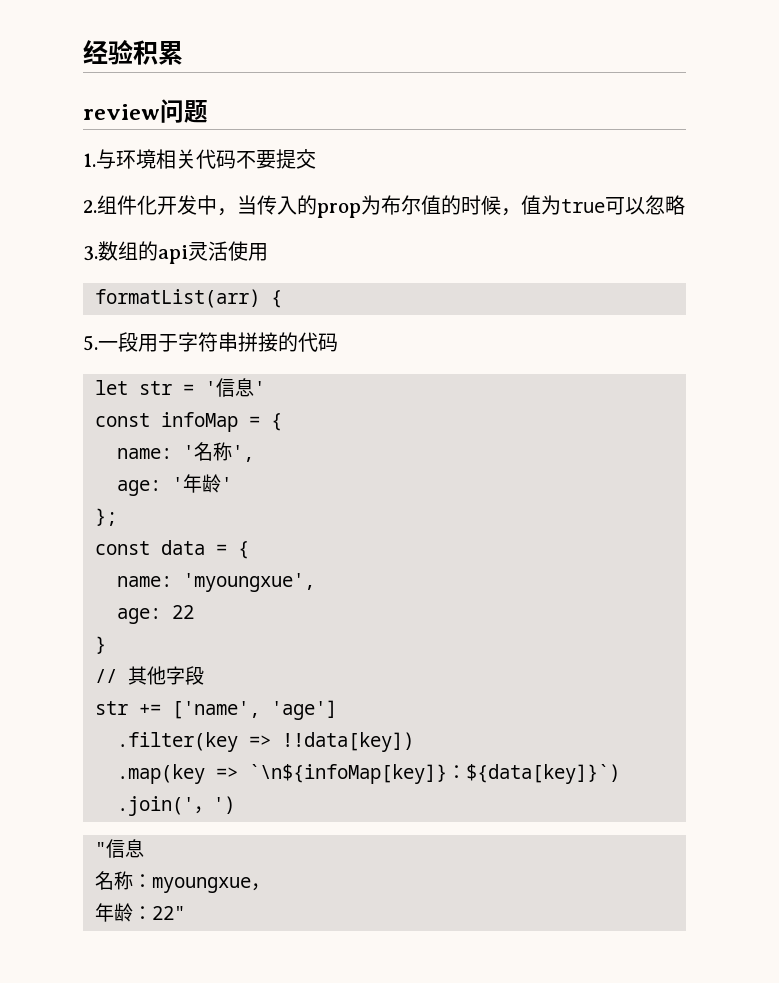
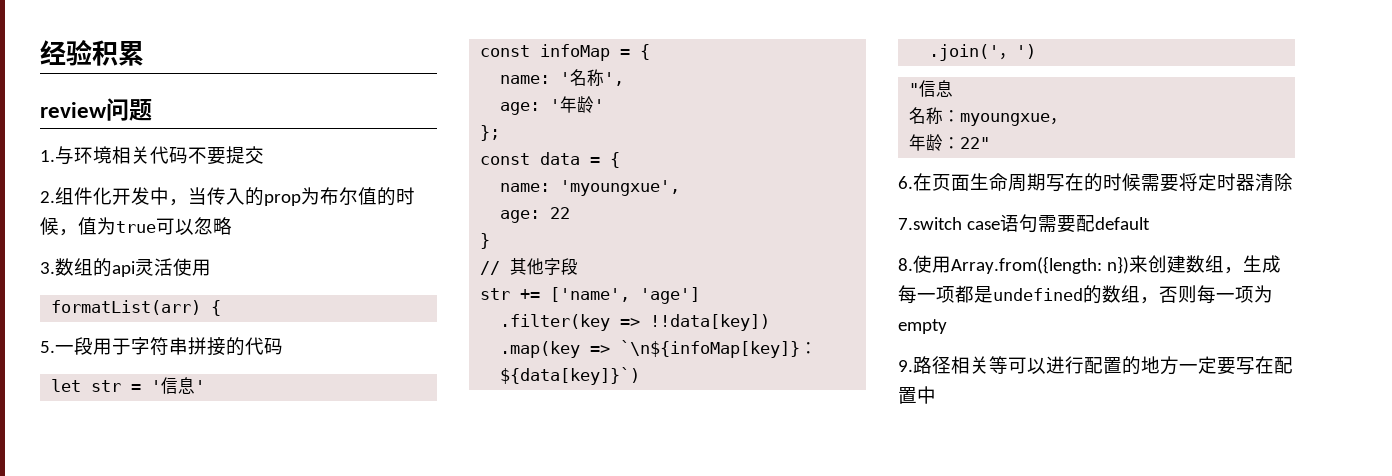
(185, 913) none -> [898,173,1293,192] [898,214,1150,233] [898,255,1281,274] [898,285,1273,304] [898,319,947,334] [898,356,1293,375] [898,386,936,404] // 6.在页面生命周期写在的时候需要将定时器清除 // 7.switch case语句需要配default // 8.使用Array.from({length: n})来创建数组，生成每一项都是undefined的数组，否则每一项为empty // 9.路径相关等可以进行配置的地方一定要写在配置中

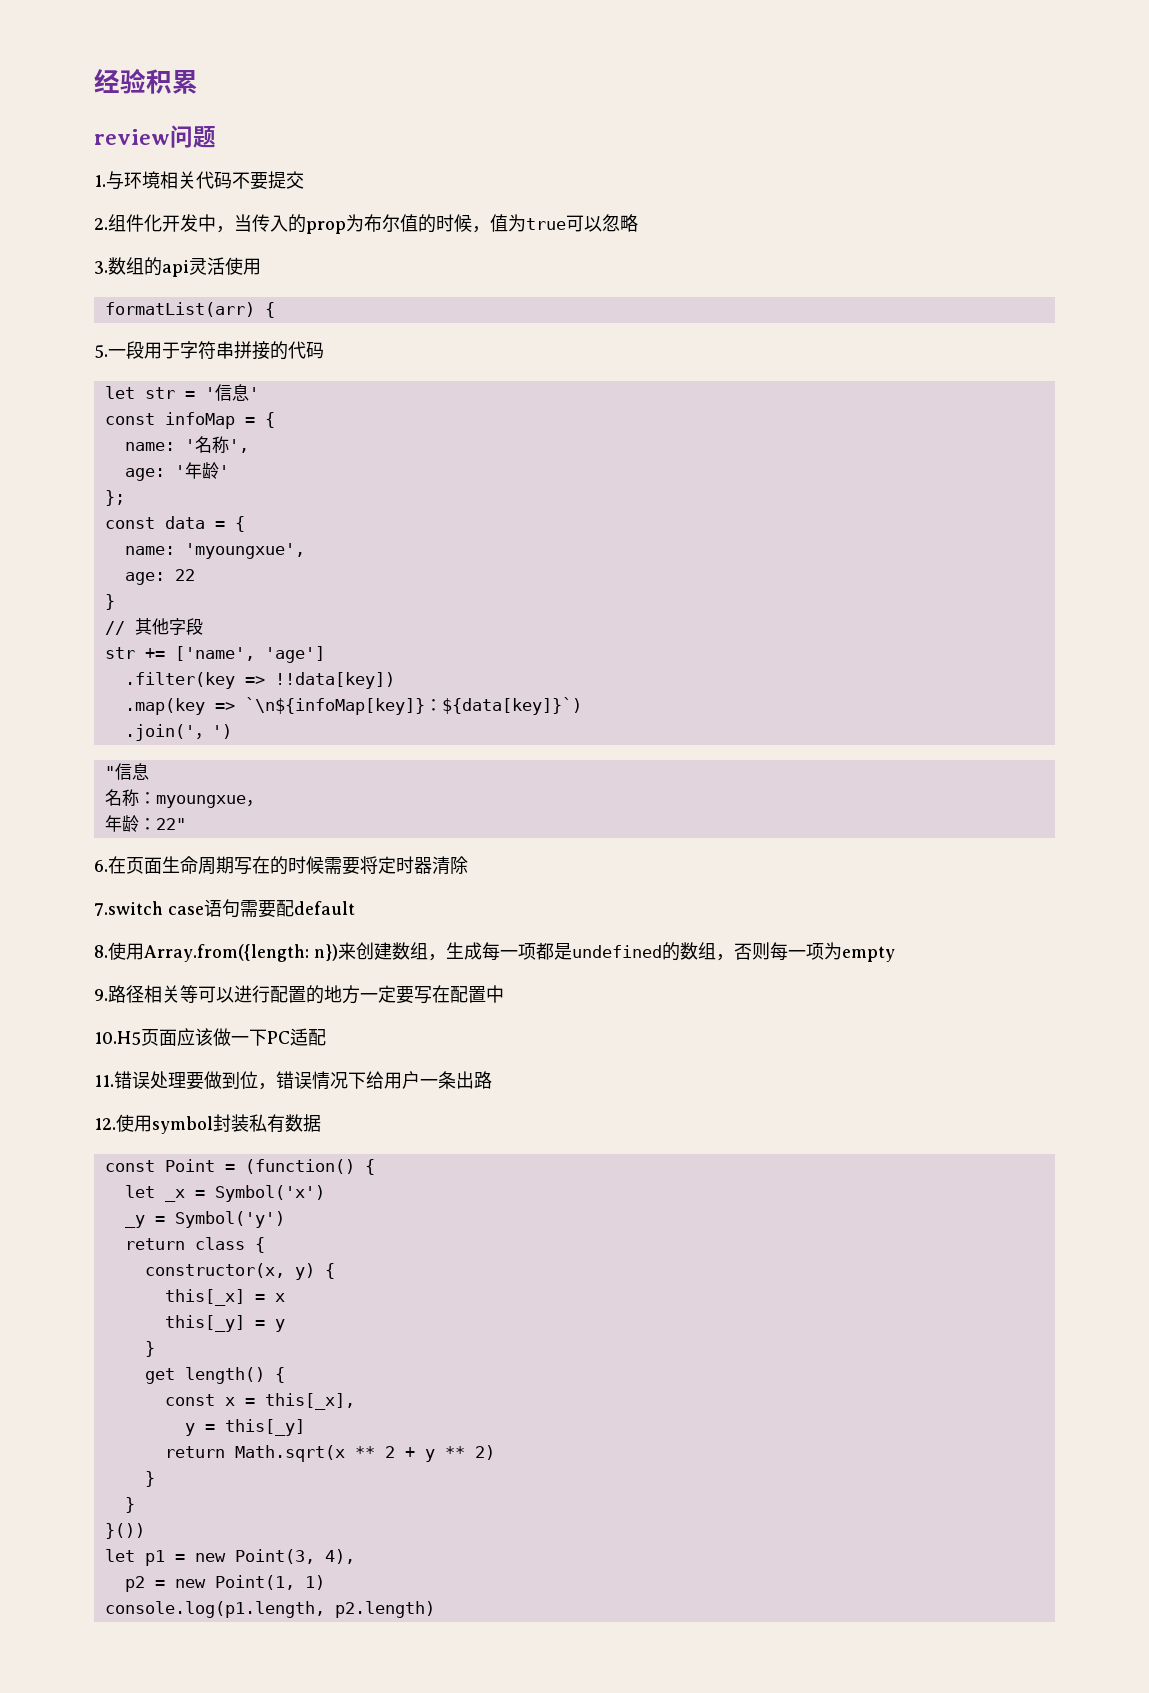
(936, 395) none -> [94,1028,326,1046] [94,1071,492,1090] [94,1114,321,1134] [104,1159,375,1175] [124,1185,325,1202] [124,1211,285,1228] [124,1237,265,1253] [144,1263,335,1280] [164,1289,285,1306] [164,1315,285,1332] [144,1341,155,1357] [144,1367,285,1384] [164,1393,355,1410] [184,1419,305,1436] [164,1445,495,1462] [144,1471,155,1487] [124,1497,135,1513] [104,1523,145,1539] [104,1549,355,1566] [124,1575,325,1592] [104,1601,435,1618] // 10.H5页面应该做一下PC适配 // 11.错误处理要做到位，错误情况下给用户一条出路 // 12.使用symbol封装私有数据 // const Point = (function() { // let _x = Symbol('x') // _y = Symbol('y') // return class { // constructor(x, y) { // this[_x] = x // this[_y] = y // } // get length() { // const x = this[_x], // y = this[_y] // return Math.sqrt(x ** 2 + y ** 2) // } // } // }()) // let p1 = new Point(3, 4), // p2 = new Point(1, 1) // console.log(p1.length, p2.length)

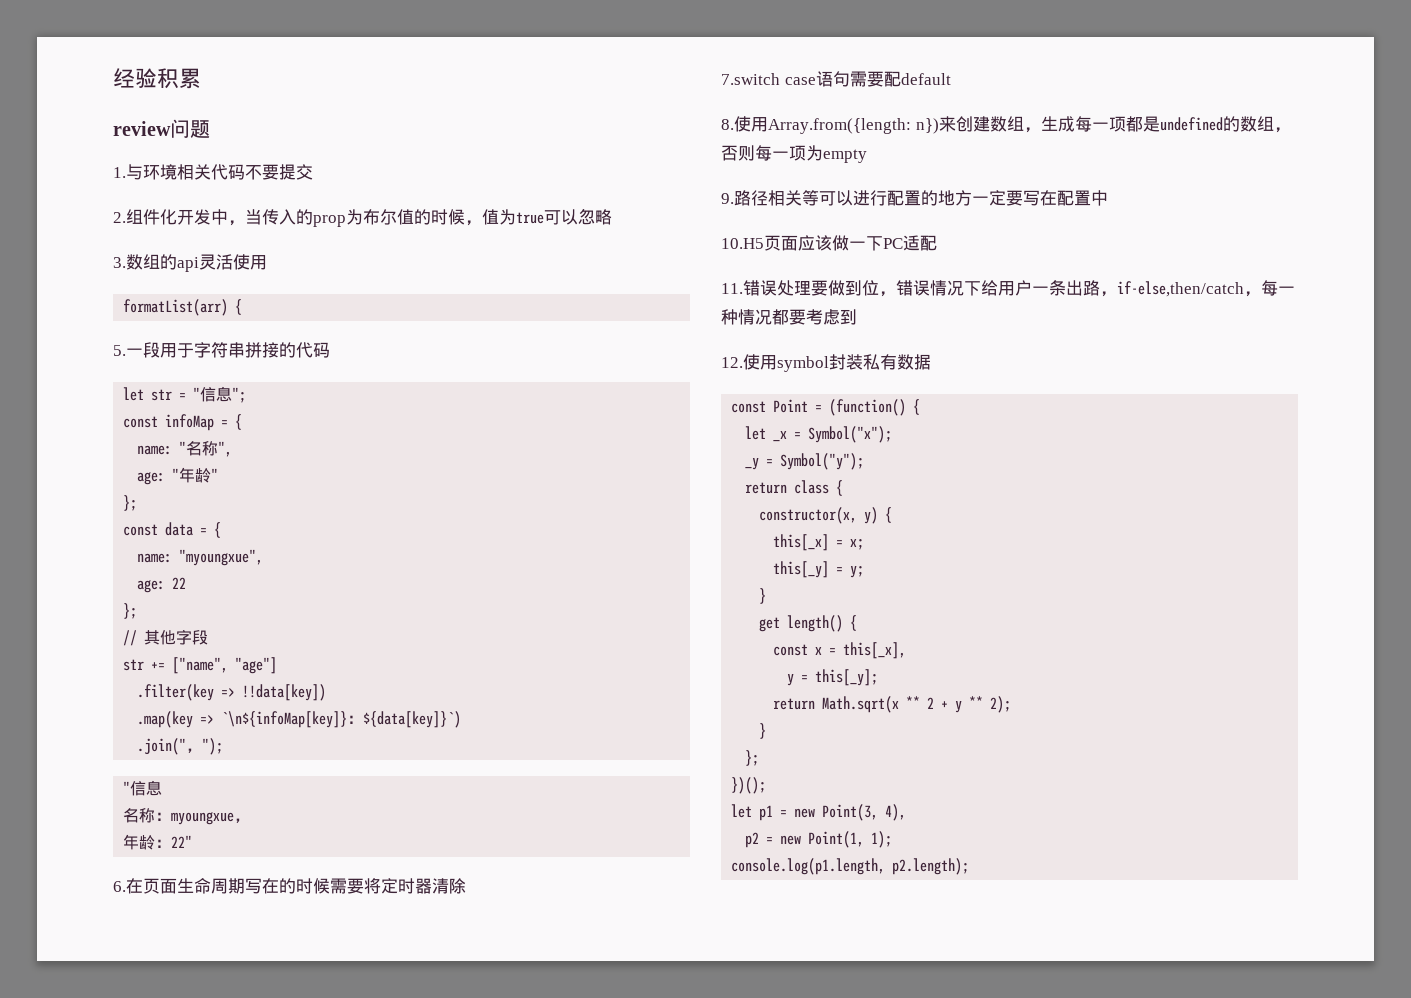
[204,384,259,401] '信息' -> [193,386,247,403] "信息";
[184,436,249,453] [124,462,229,481] '名称', // age: '年龄' -> [179,441,233,457] [137,467,219,485] "名称", // age: "年龄"
[184,543,305,559] 'myoungxue', -> [179,549,264,566] "myoungxue",
[104,594,115,610] } -> [123,603,138,619] };
[174,646,325,663] ['name', 'age'] -> [172,657,278,674] ["name", "age"]
[124,724,232,741] .join('，') -> [137,738,224,755] .join("，");
(492, 1080) none -> [1100,280,1295,297] [721,309,857,325] ，if-else,then/catch，每一种情况都要考虑到
[214,1185,325,1202] Symbol('x') -> [808,426,893,443] Symbol("x");
[174,1211,285,1228] Symbol('y') -> [780,453,865,470] Symbol("y");
[274,1293,285,1302] x -> [850,539,865,550] x;
[274,1319,285,1332] y -> [850,566,865,578] y;
[224,1419,305,1436] this[_y] -> [815,669,879,686] this[_y];
[474,1445,495,1460] [144,1471,155,1487] [124,1497,135,1513] [104,1523,145,1539] 2) // } // } // }()) -> [990,696,1012,713] [759,723,767,739] [745,750,760,766] [731,777,767,794] 2); // } // }; // })();
[304,1575,325,1590] 1) -> [871,831,893,848] 1);
[334,1601,435,1618] p2.length) -> [892,858,970,875] p2.length);

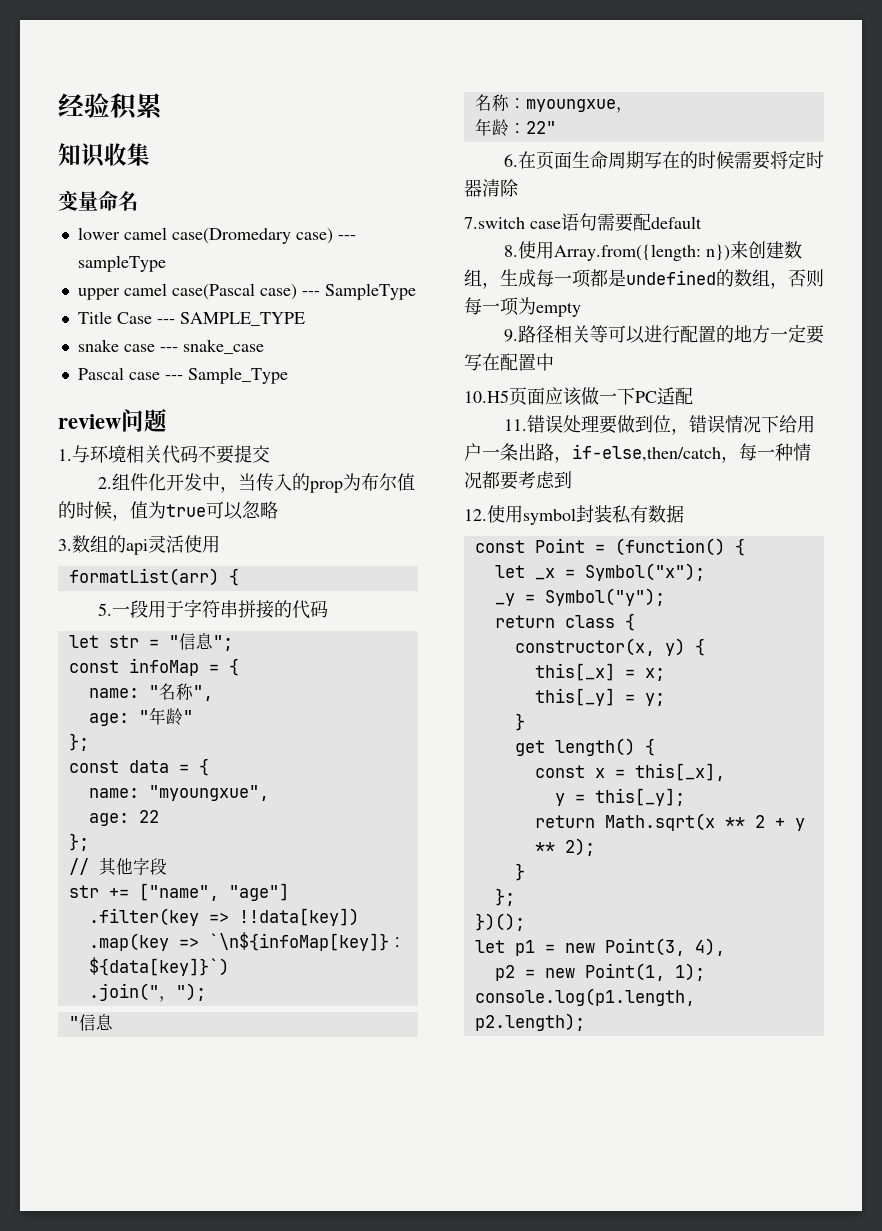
(201, 78) none -> [58,143,150,168] [58,190,138,211] [77,227,356,244] [77,255,166,272] [77,283,416,300] [77,311,305,326] [77,339,264,354] [77,367,288,384] // 知识收集 // 变量命名 // lower camel case(Dromedary case) --- sampleType // upper camel case(Pascal case) --- SampleType // Title Case --- SAMPLE_TYPE // snake case --- snake_case // Pascal case --- Sample_Type

